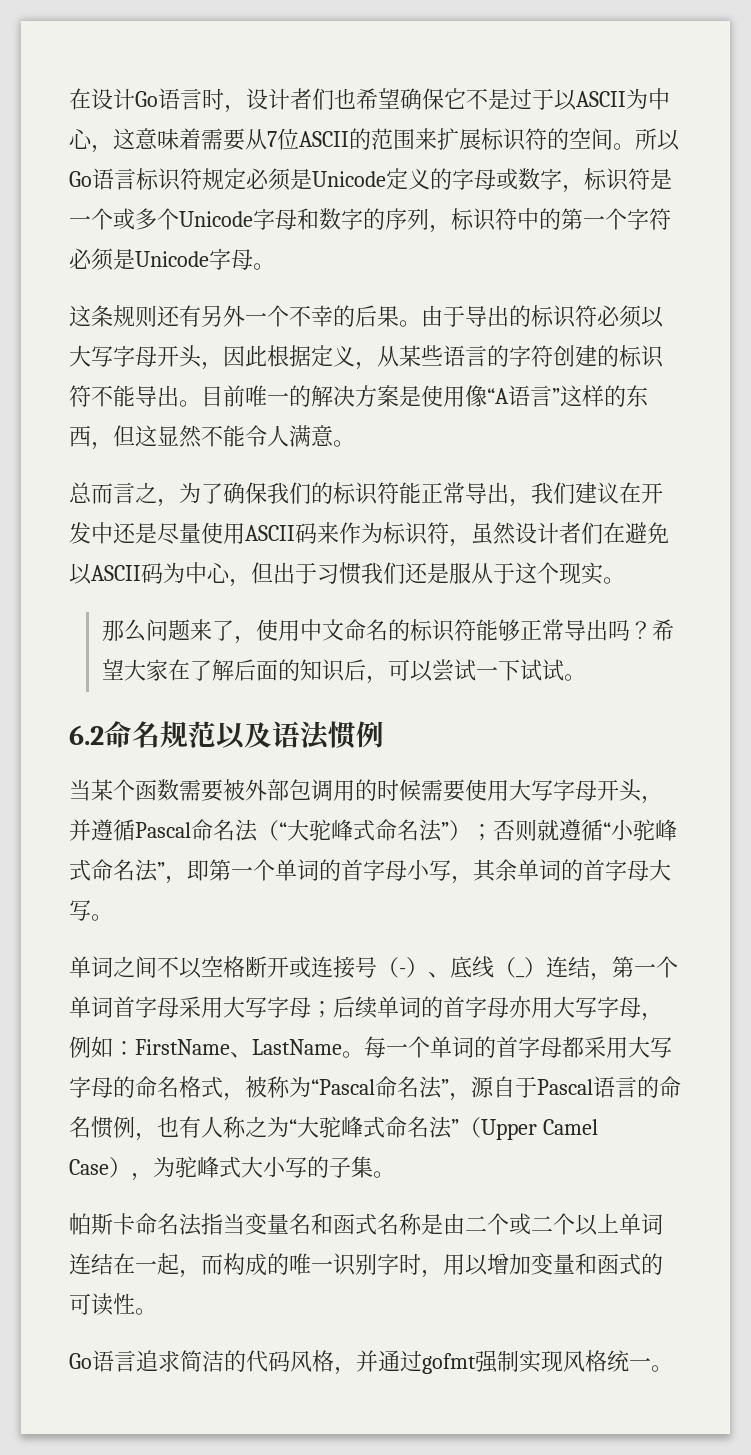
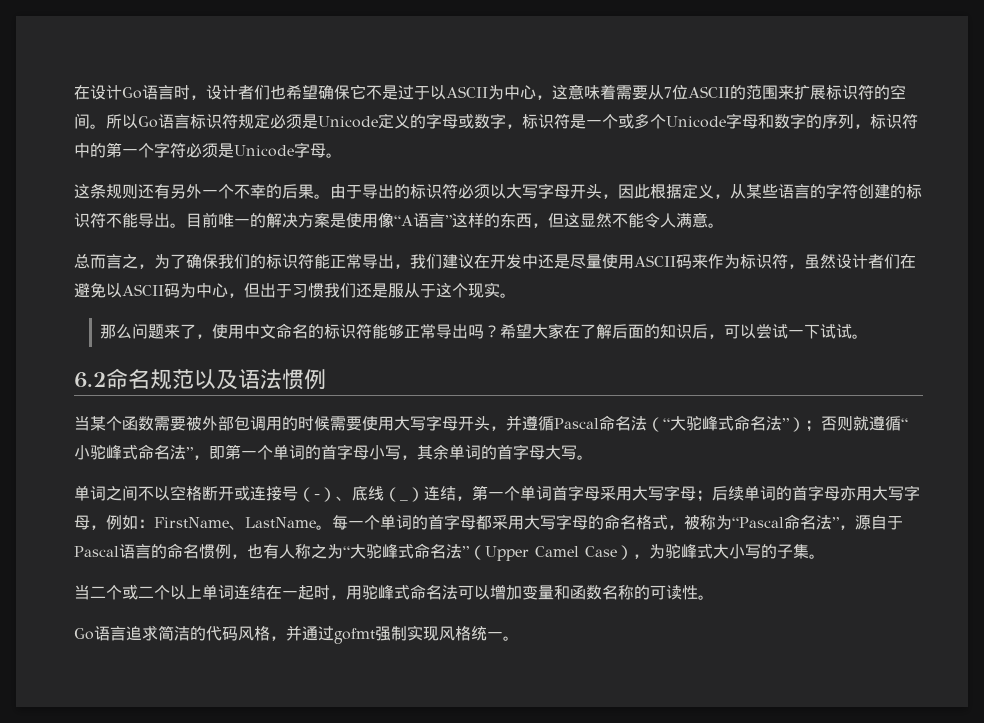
[69,1213,465,1236] 帕斯卡命名法指当变量名和函式名称是由 -> [74,585,90,600] 当
[179,1253,465,1278] ，而构成的唯一识别字时，用 -> [314,584,474,600] 时，用驼峰式命名法可
[619,1253,641,1275] 式 -> [586,585,634,600] 数名称

